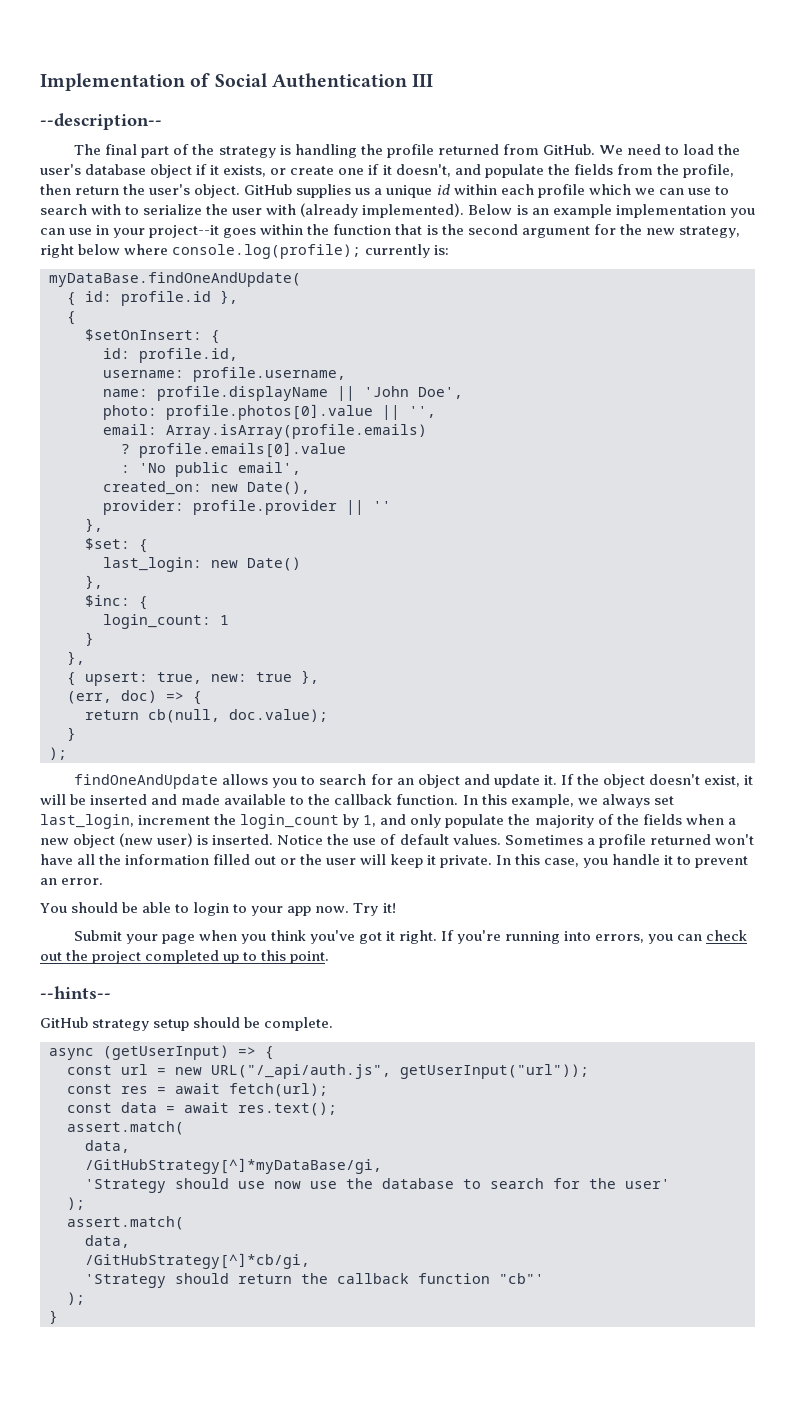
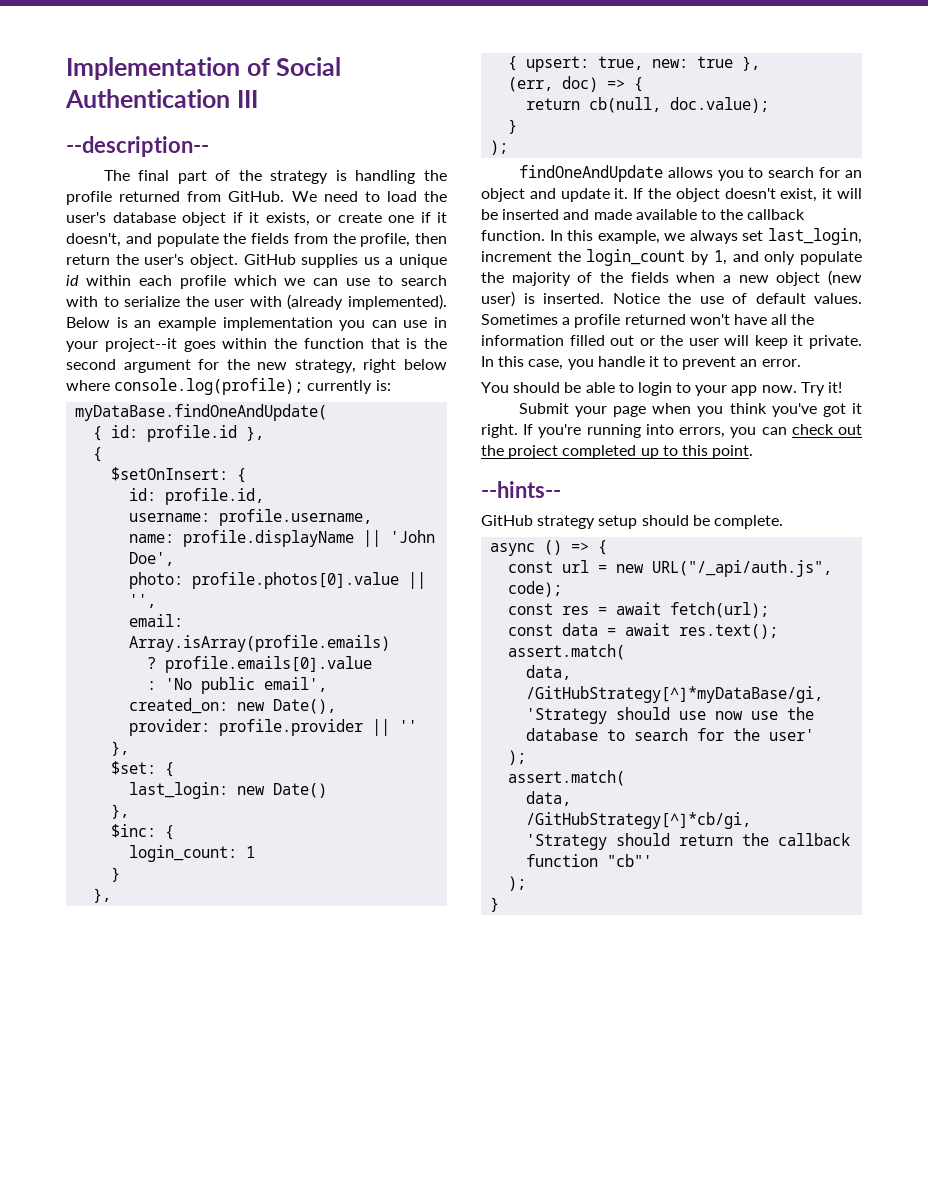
[103,1045,229,1060] (getUserInput) -> [544,540,563,555] ()
[400,1064,589,1079] getUserInput("url")); -> [508,581,563,597] code);

